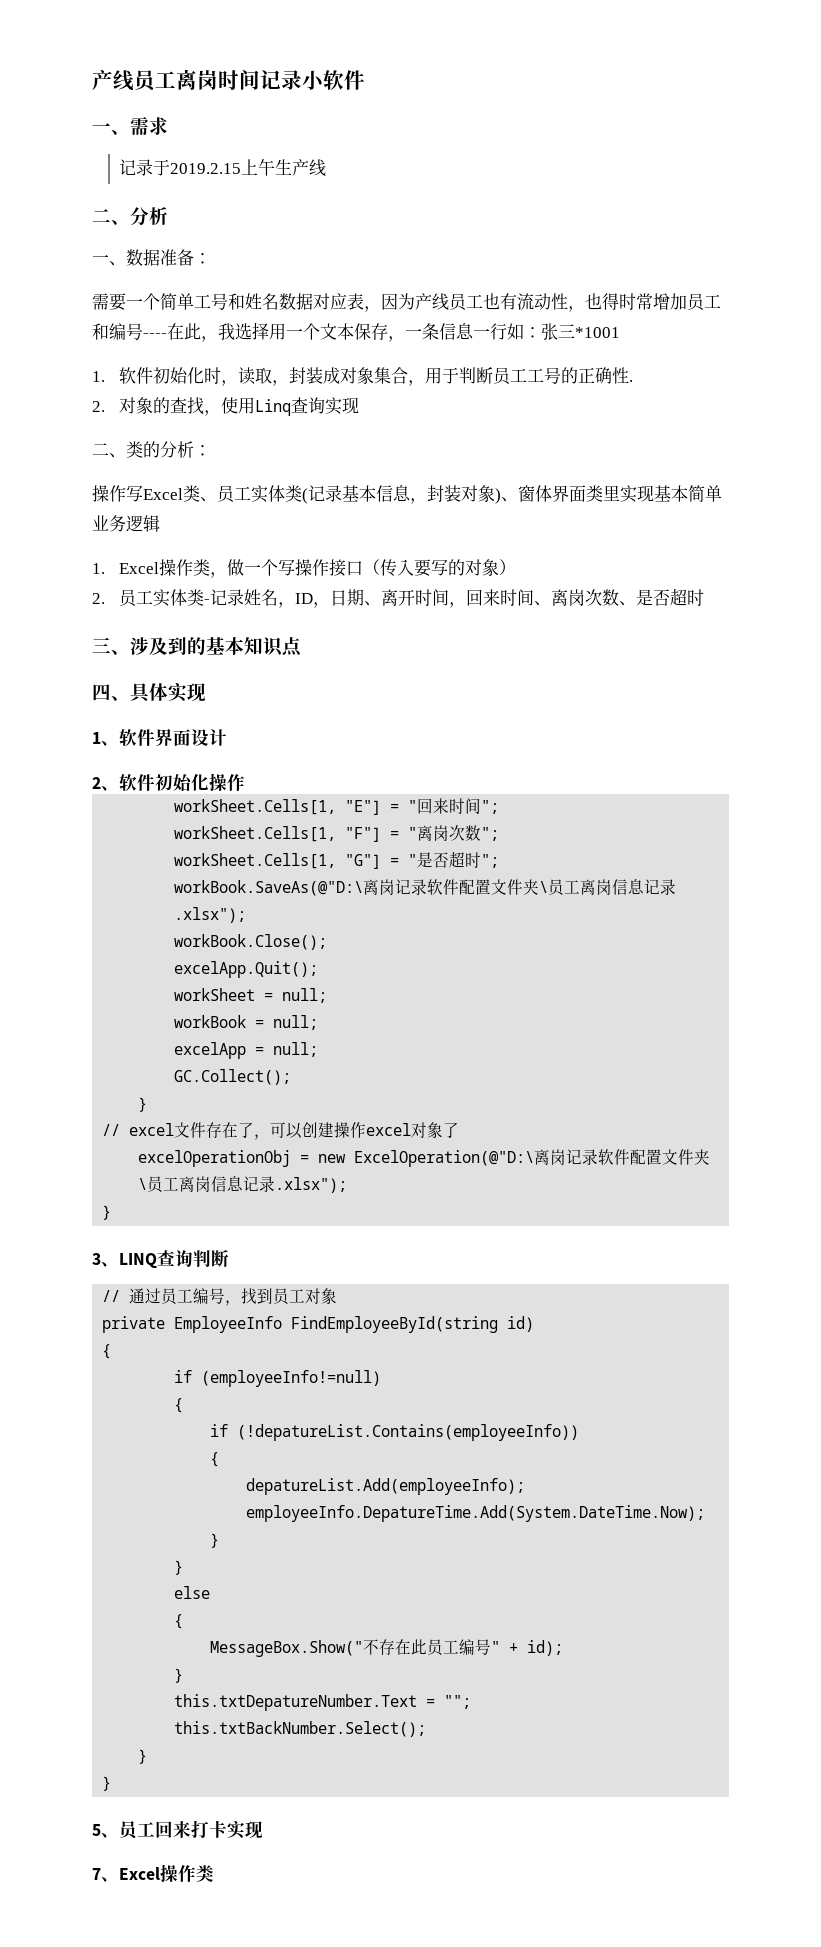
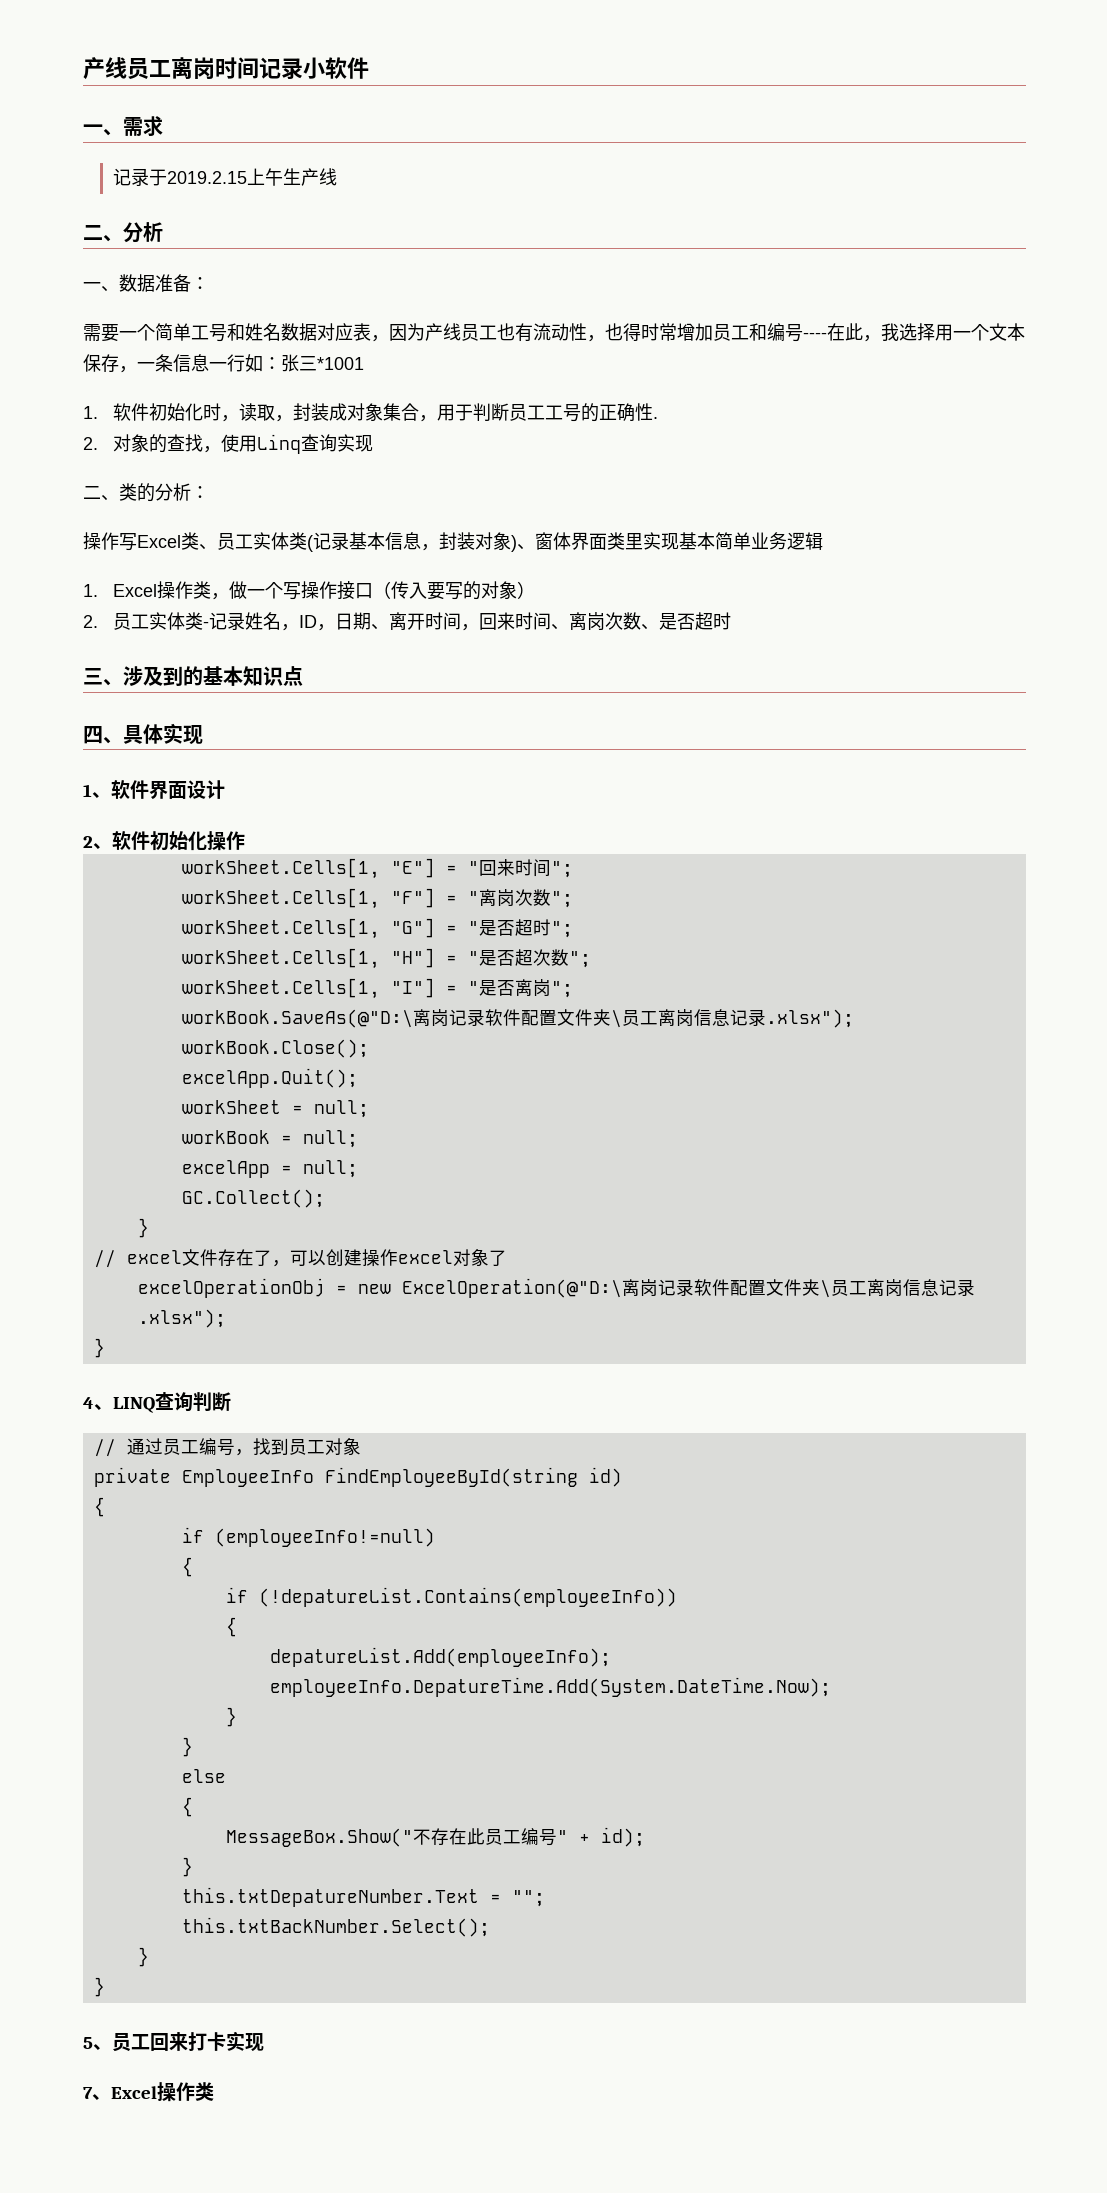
(500, 861) none -> [181,948,591,969] [181,978,573,999] // workSheet.Cells[1, "H"] = "是否超次数"; // workSheet.Cells[1, "I"] = "是否离岗";
[92,1253,101,1265] 3 -> [83,1397,94,1409] 4

